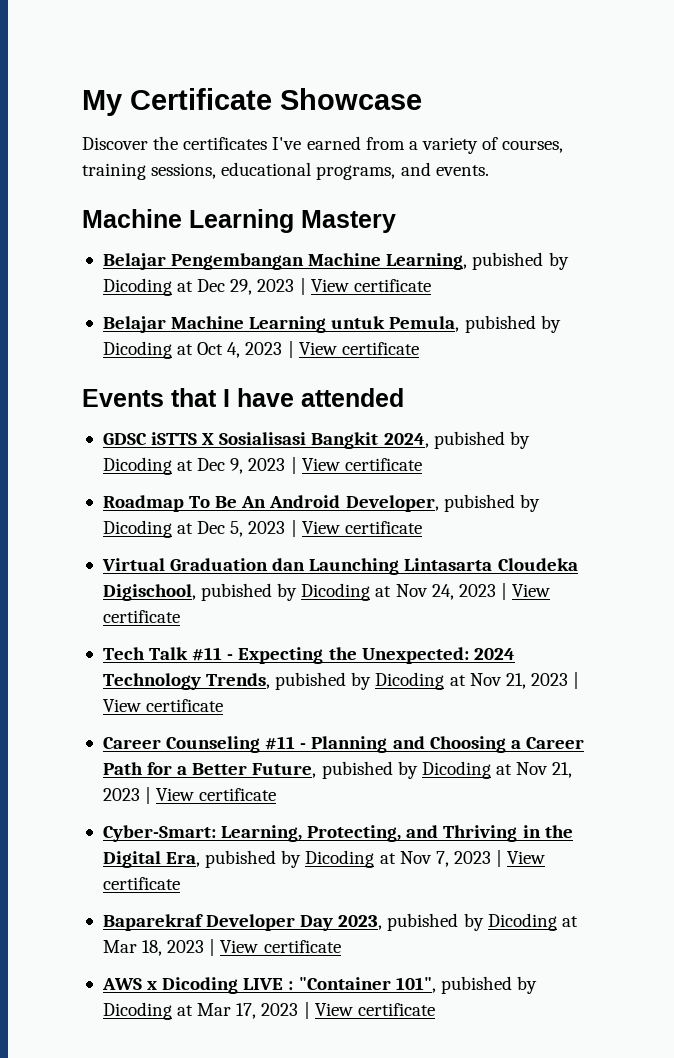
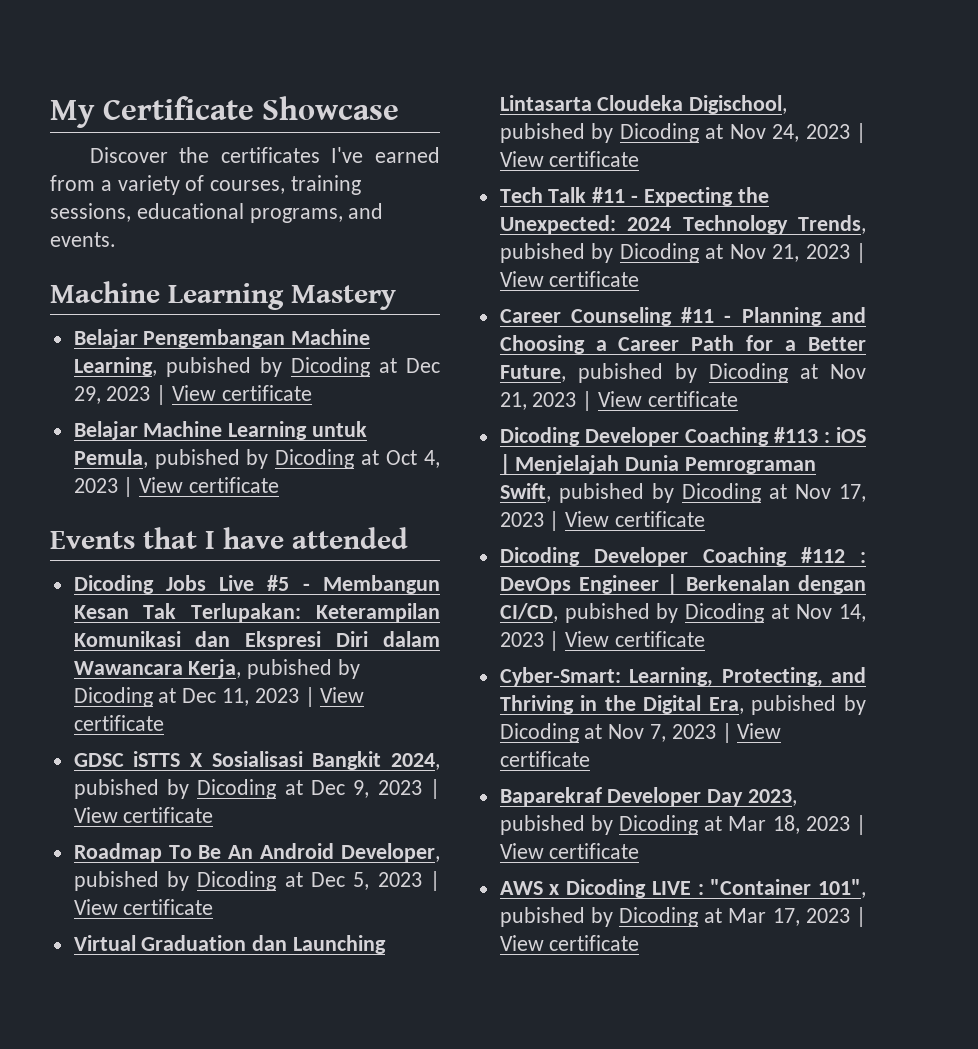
(404, 397) none -> [73,575,440,594] [73,603,440,622] [73,631,440,650] [73,659,361,679] [73,687,365,707] [73,715,164,731] // Dicoding Jobs Live #5 - Membangun Kesan Tak Terlupakan: Keterampilan Komunikasi dan Ekspresi Diri dalam Wawancara Kerja, pubished by Dicoding at Dec 11, 2023 | View certificate
(277, 794) none -> [499,427,866,446] [499,454,817,474] [499,483,866,503] [499,511,706,531] [499,547,866,566] [499,574,866,594] [499,603,866,623] [499,631,706,651] // Dicoding Developer Coaching #113 : iOS | Menjelajah Dunia Pemrograman Swift, pubished by Dicoding at Nov 17, 2023 | View certificate // Dicoding Developer Coaching #112 : DevOps Engineer | Berkenalan dengan CI/CD, pubished by Dicoding at Nov 14, 2023 | View certificate

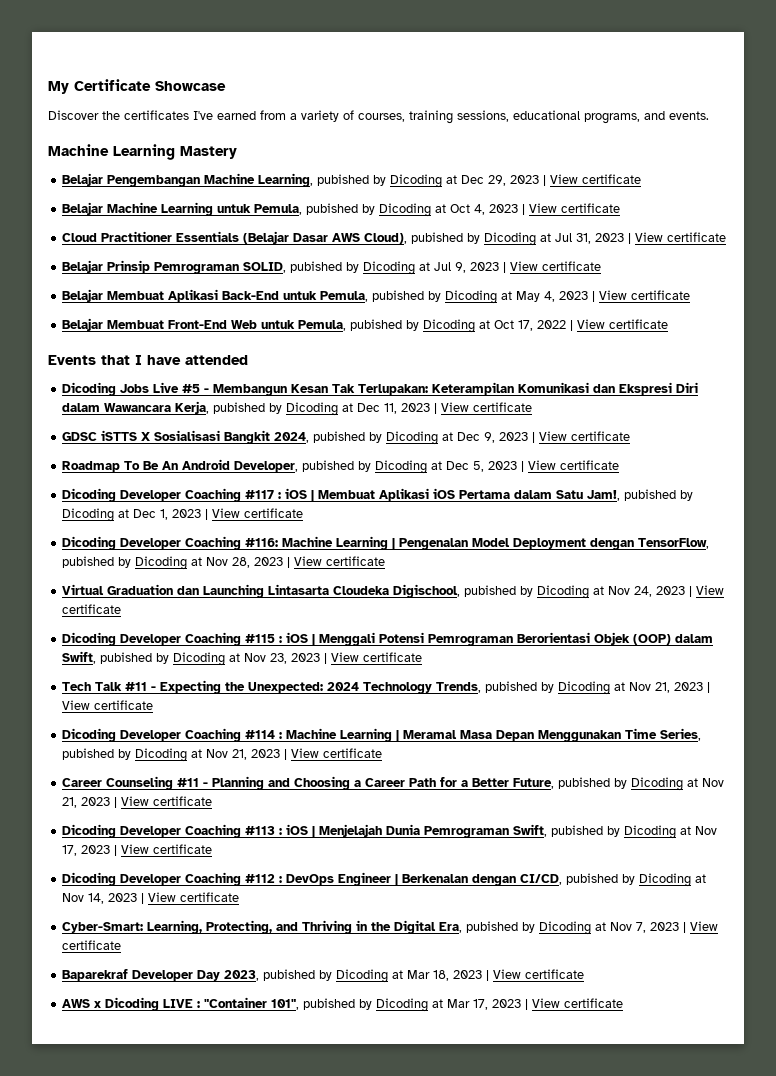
(280, 485) none -> [62,231,727,246] [62,260,602,275] [62,289,691,304] [62,318,669,333] // Cloud Practitioner Essentials (Belajar Dasar AWS Cloud), pubished by Dicoding at Jul 31, 2023 | View certificate // Belajar Prinsip Pemrograman SOLID, pubished by Dicoding at Jul 9, 2023 | View certificate // Belajar Membuat Aplikasi Back-End untuk Pemula, pubished by Dicoding at May 4, 2023 | View certificate // Belajar Membuat Front-End Web untuk Pemula, pubished by Dicoding at Oct 17, 2022 | View certificate
(214, 907) none -> [62,488,694,502] [62,508,304,522] [62,536,710,550] [62,556,386,570] // Dicoding Developer Coaching #117 : iOS | Membuat Aplikasi iOS Pertama dalam Satu Jam!, pubished by Dicoding at Dec 1, 2023 | View certificate // Dicoding Developer Coaching #116: Machine Learning | Pengenalan Model Deployment dengan TensorFlow, pubished by Dicoding at Nov 28, 2023 | View certificate
(640, 159) none -> [62,632,714,646] [62,651,423,666] // Dicoding Developer Coaching #115 : iOS | Menggali Potensi Pemrograman Berorientasi Objek (OOP) dalam Swift, pubished by Dicoding at Nov 23, 2023 | View certificate
(640, 279) none -> [62,728,702,742] [62,748,383,762] // Dicoding Developer Coaching #114 : Machine Learning | Meramal Masa Depan Menggunakan Time Series, pubished by Dicoding at Nov 21, 2023 | View certificate

